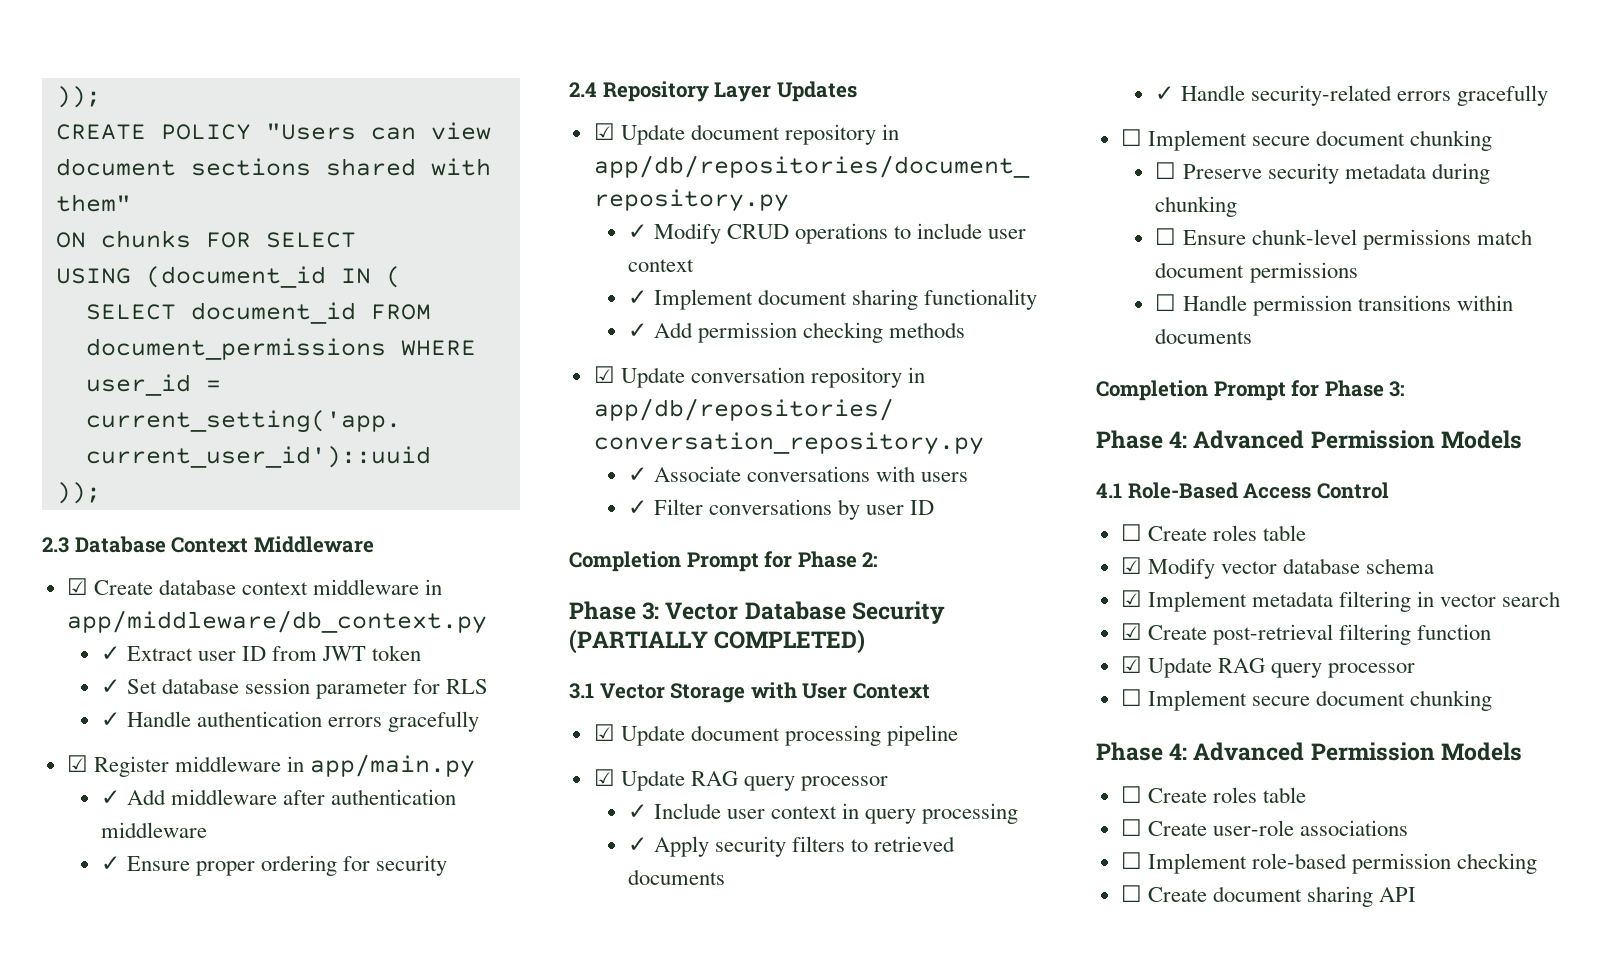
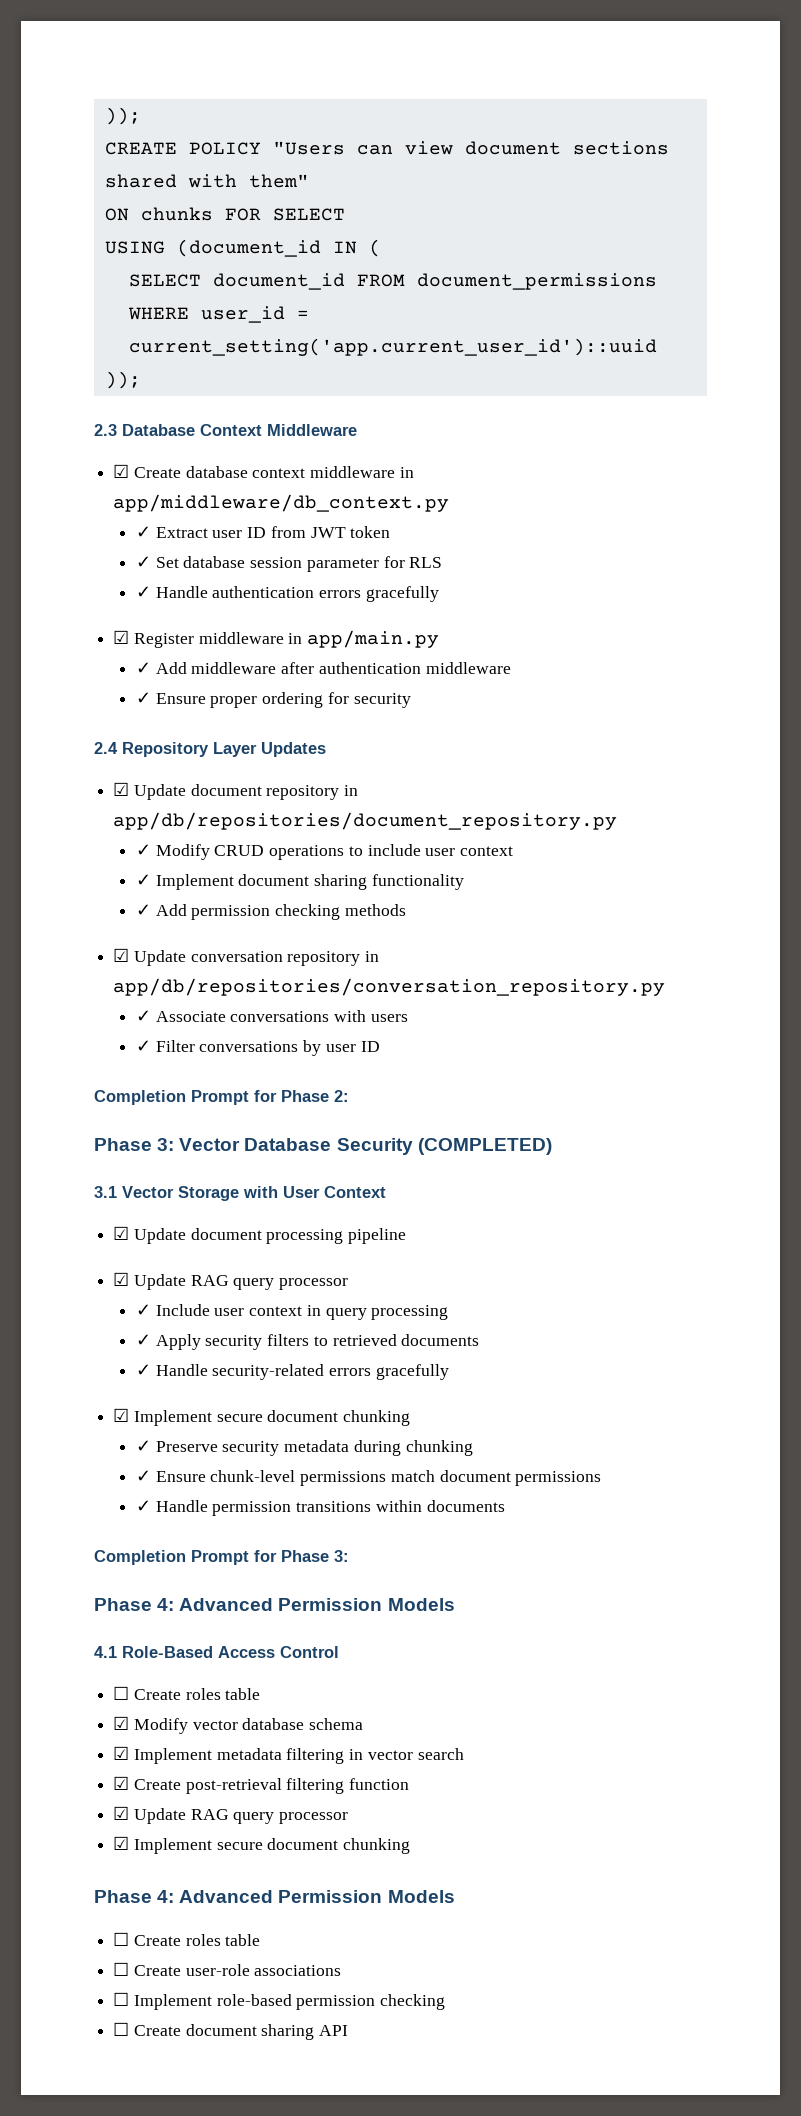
[569,629,866,654] (PARTIALLY COMPLETED) -> [417,1138,552,1155] (COMPLETED)
[1120,129,1493,151] [1155,162,1177,179] ☐ Implement secure document chunking // ☐ -> [113,1408,411,1426] [136,1440,152,1452] ☑ Implement secure document chunking // ✓
[1155,228,1177,245] ☐ -> [136,1470,152,1482] ✓
[1155,294,1177,311] ☐ -> [136,1500,152,1512] ✓
[1120,689,1142,706] ☐ -> [113,1836,130,1850] ☑

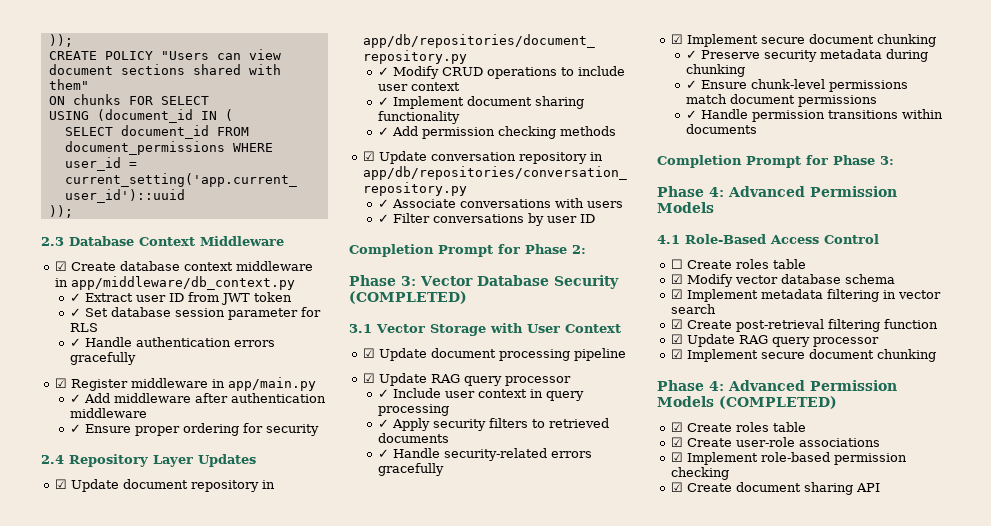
[113,1932,261,1946] [113,1962,130,1976] // ☐ Create roles table // ☐ -> [719,396,837,409] [670,422,806,432] [670,437,683,447] (COMPLETED) // ☑ Create roles table // ☑
[113,1992,130,2006] ☐ -> [670,452,683,462] ☑
[113,2022,130,2036] ☐ -> [670,482,683,492] ☑

